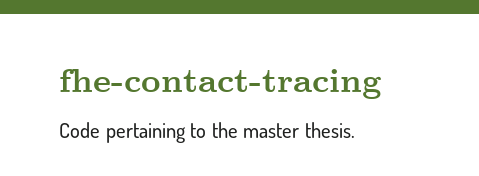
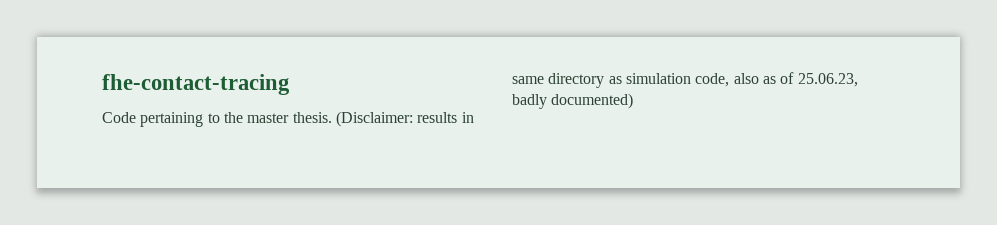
(355, 130) none -> [335,111,474,127] [512,72,858,88] [512,93,634,109] (Disclaimer: results in same directory as simulation code, also as of 25.06.23, badly documented)

